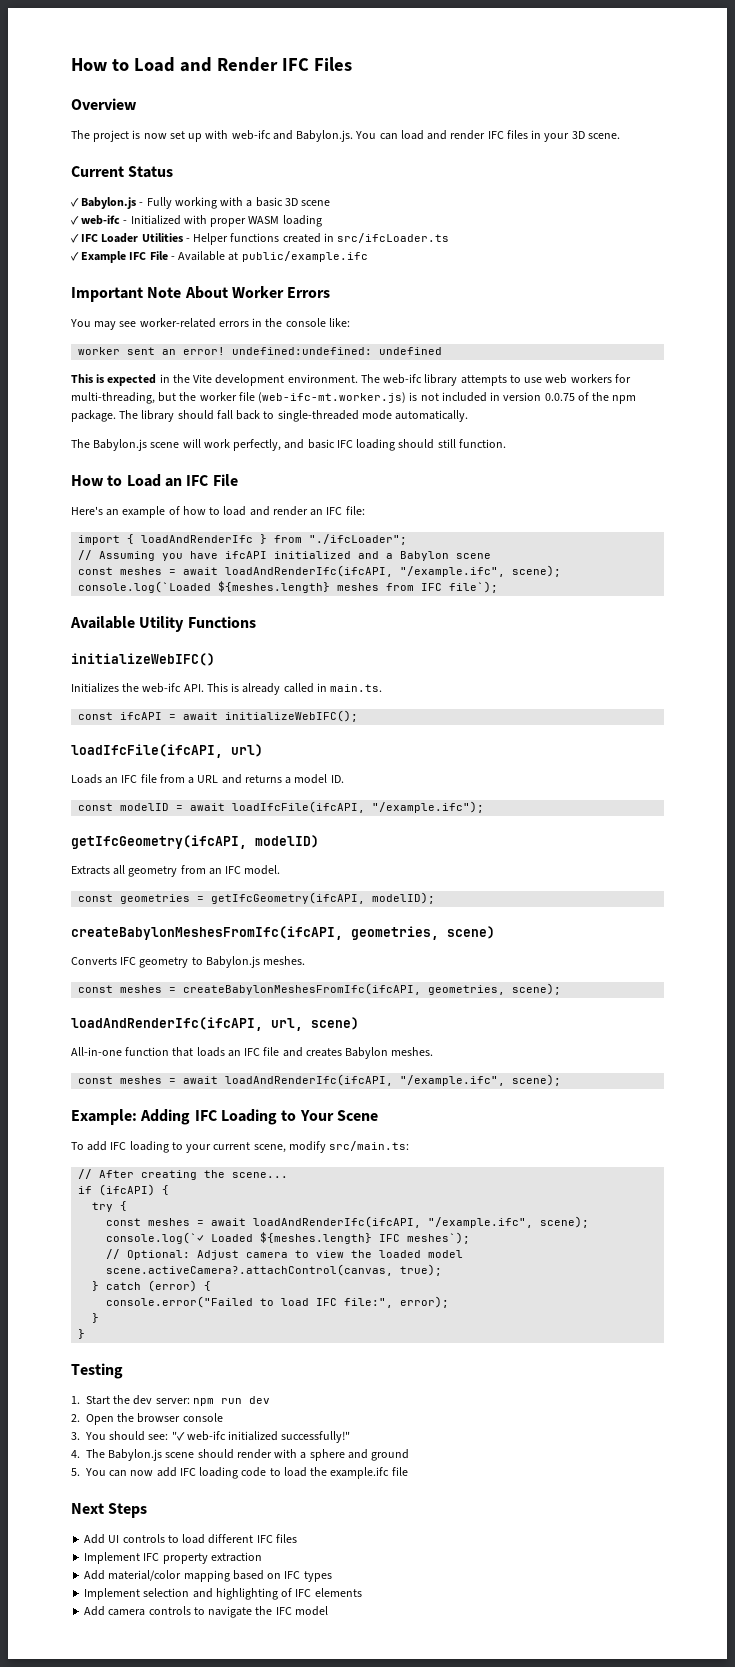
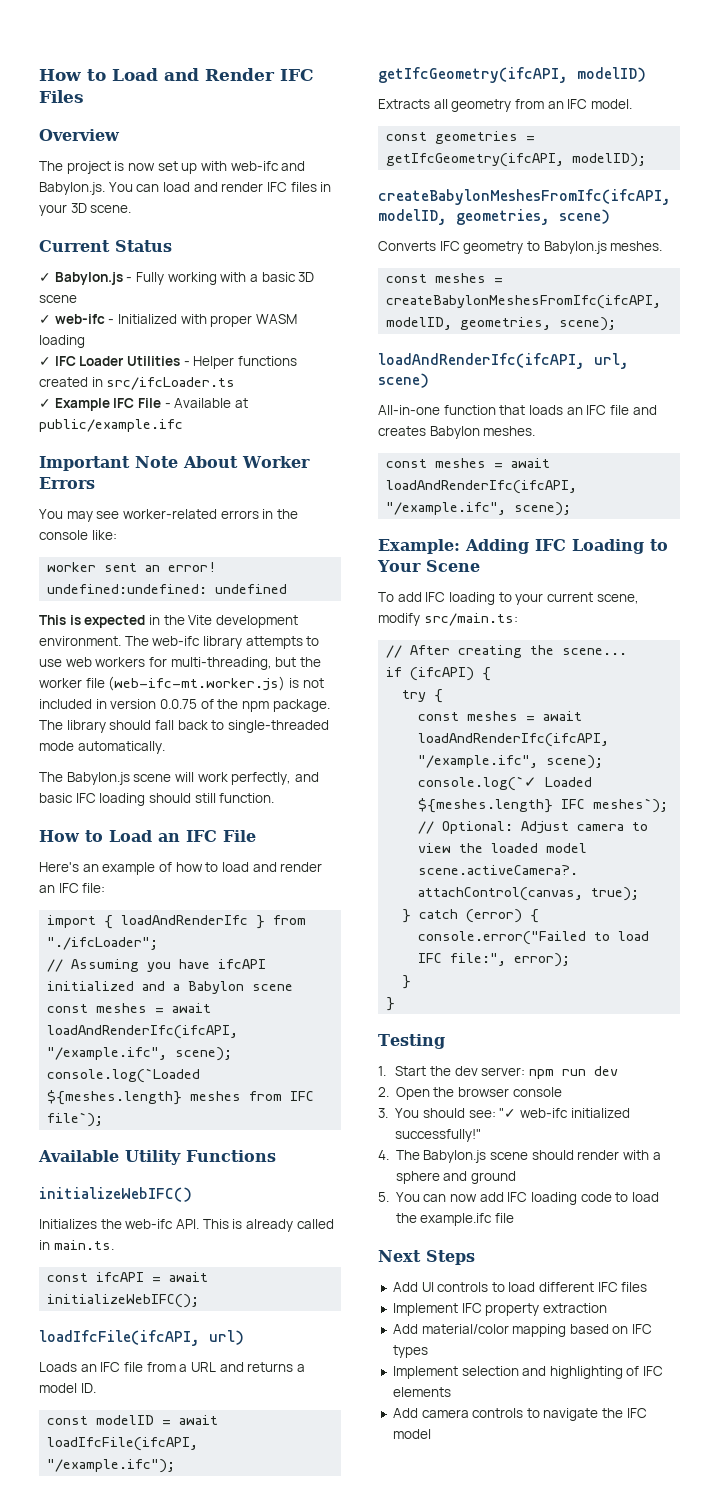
(343, 933) none -> [378,209,447,225] modelID,
(422, 989) none -> [386,317,453,330] modelID,

